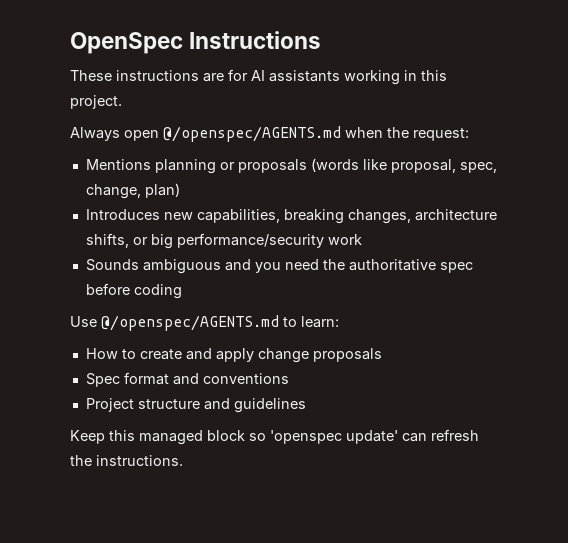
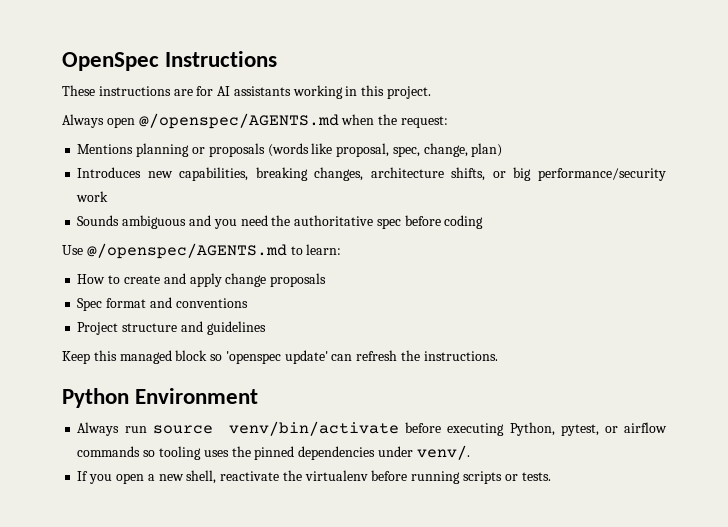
(183, 460) none -> [62,388,259,408] [77,421,667,436] [77,445,470,460] [77,470,551,484] // Python Environment // Always run source venv/bin/activate before executing Python, pytest, or airflow commands so tooling uses the pinned dependencies under venv/. // If you open a new shell, reactivate the virtualenv before running scripts or tests.

